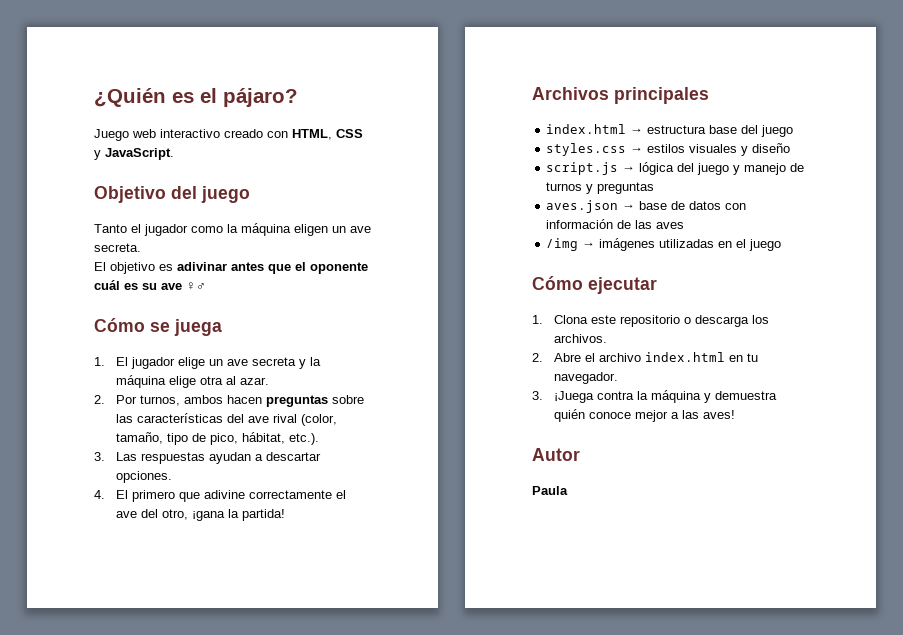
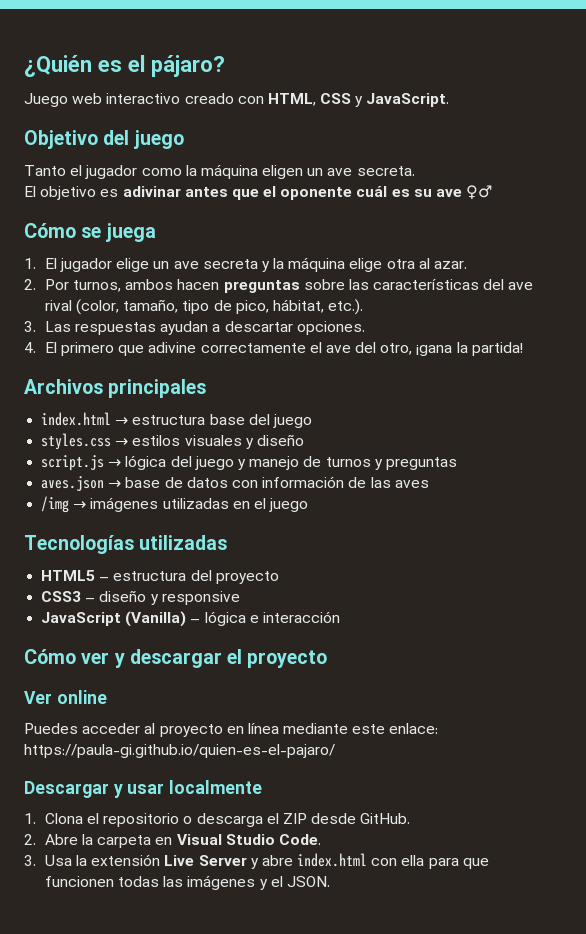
[532,276,657,294] Cómo ejecutar -> [24,535,228,554] [41,570,279,584] [41,590,240,605] [41,611,340,627] [24,649,328,668] [24,690,107,704] [24,723,439,737] [24,744,335,758] [24,780,263,798] Tecnologías utilizadas // HTML5 – estructura del proyecto // CSS3 – diseño y responsive // JavaScript (Vanilla) – lógica e interacción // Cómo ver y descargar el proyecto // Ver online // Puedes acceder al proyecto en línea mediante este enlace: https://paula-gi.github.io/quien-es-el-pajaro/ // Descargar y usar localmente
[591,315,617,324] este -> [87,813,100,824] el
[752,315,770,324] [554,334,608,343] [532,352,759,362] [554,372,619,384] [532,390,778,403] [554,409,736,422] [532,448,580,461] [532,486,568,495] los archivos. // 2. Abre el archivo index.html en tu navegador. // 3. ¡Juega contra la máquina y demuestra quién conoce mejor a las aves! // Autor // Paula -> [266,813,411,824] [24,834,321,848] [24,853,489,869] [44,875,330,890] el ZIP desde GitHub. // 2. Abre la carpeta en Visual Studio Code. // 3. Usa la extensión Live Server y abre index.html con ella para que funcionen todas las imágenes y el JSON.

